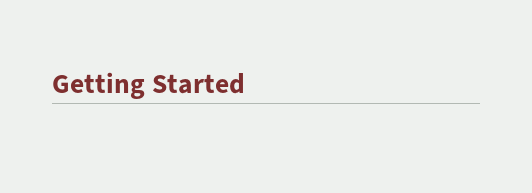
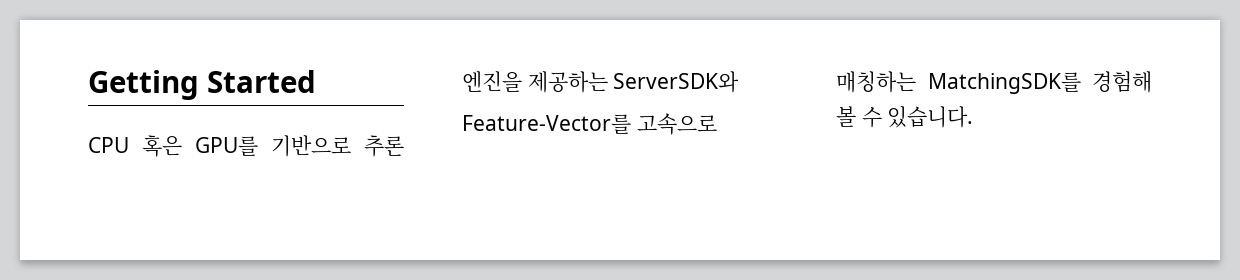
(246, 83) none -> [88,135,404,157] [462,71,740,93] [462,113,717,135] [836,71,1152,94] [836,106,974,128] // CPU 혹은 GPU를 기반으로 추론 엔진을 제공하는 ServerSDK와 // Feature-Vector를 고속으로 매칭하는 MatchingSDK를 경험해 볼 수 있습니다.

